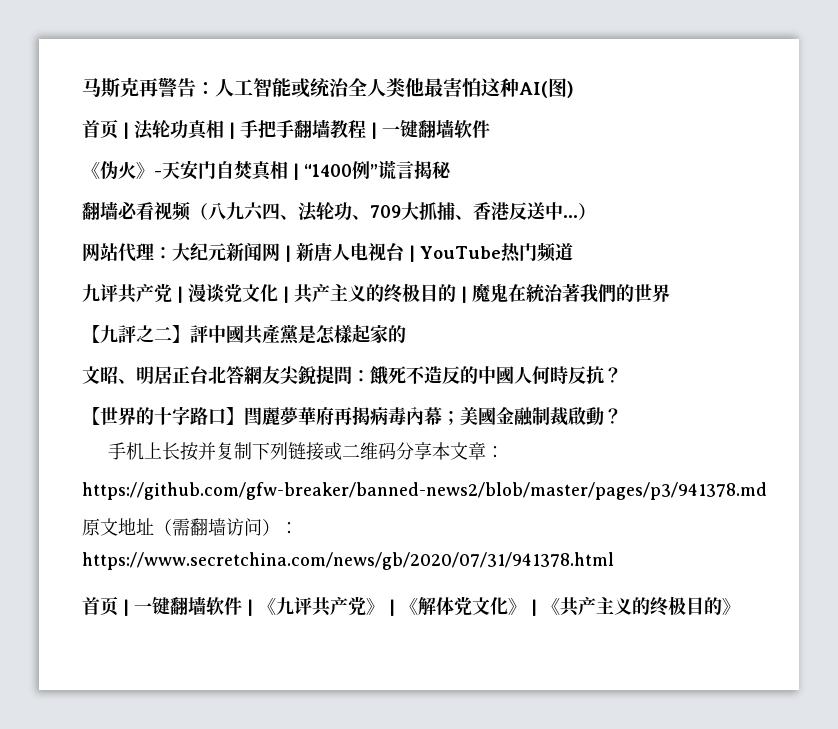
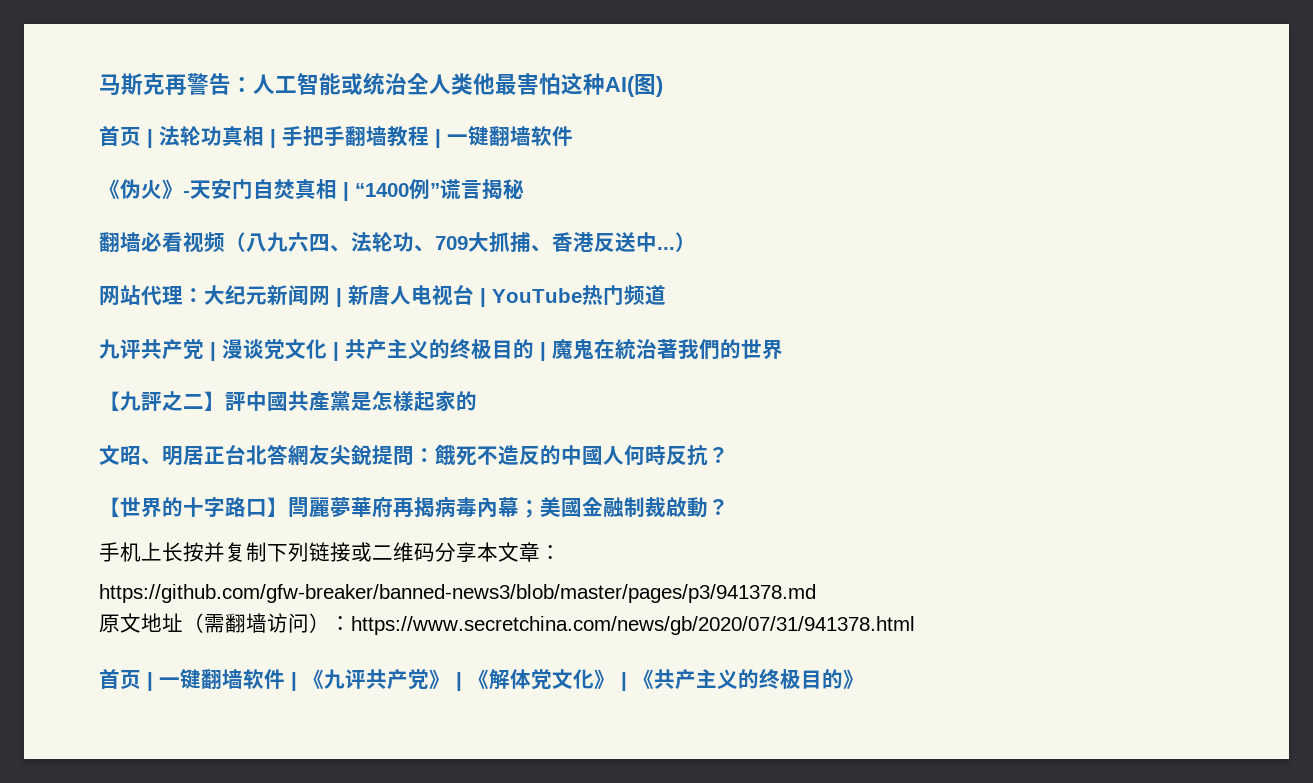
[82,482,767,500] https://github.com/gfw-breaker/banned-news2/blob/master/pages/p3/941378.md -> [99,584,816,603] https://github.com/gfw-breaker/banned-news3/blob/master/pages/p3/941378.md

